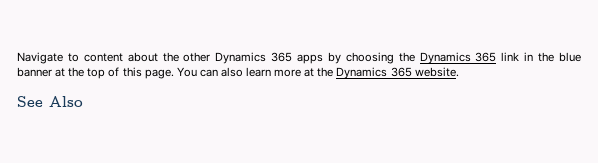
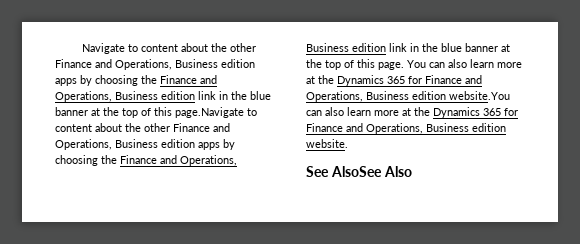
[215,52,497,64] Dynamics 365 apps by choosing the Dynamics 365 -> [55,59,255,70] [55,75,217,86] [55,91,271,102] [55,107,257,118] [55,123,230,132] [55,139,235,150] [55,155,237,166] [306,43,386,52] Finance and Operations, Business edition apps by choosing the Finance and Operations, Business edition link in the blue banner at the top of this page.Navigate to content about the other Finance and Operations, Business edition apps by choosing the Finance and Operations, Business edition
(412, 72) none -> [408,75,482,84] [306,91,510,102] [306,107,518,118] [306,123,506,134] for Finance and Operations, Business edition website.You can also learn more at the Dynamics 365 for Finance and Operations, Business edition
(43, 101) none -> [330,166,382,177] AlsoSee

